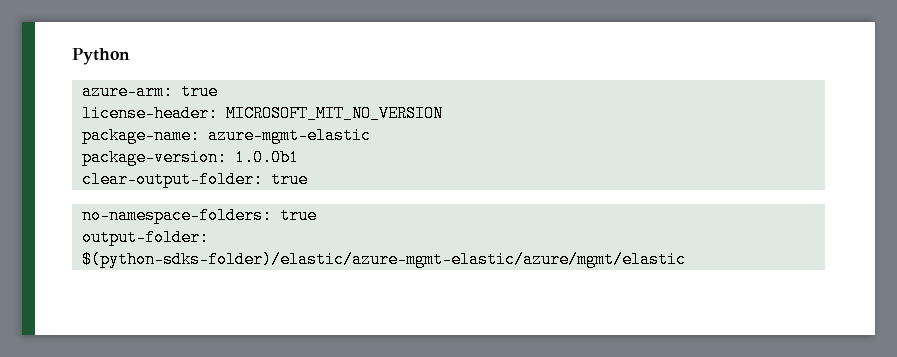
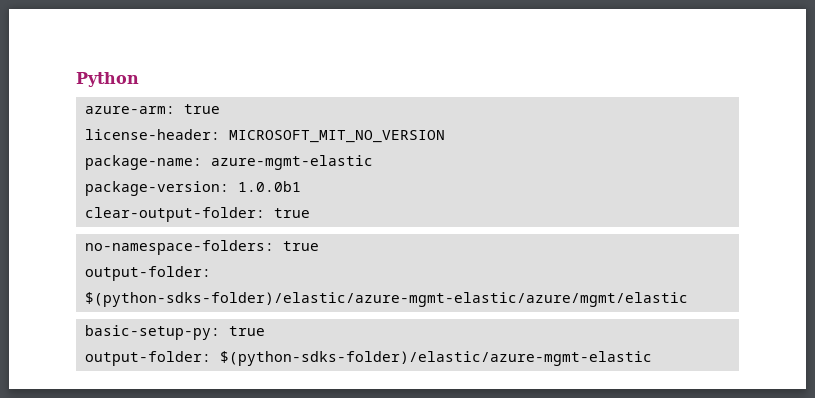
(686, 259) none -> [84,325,265,340] [84,351,652,366] // basic-setup-py: true // output-folder: $(python-sdks-folder)/elastic/azure-mgmt-elastic

